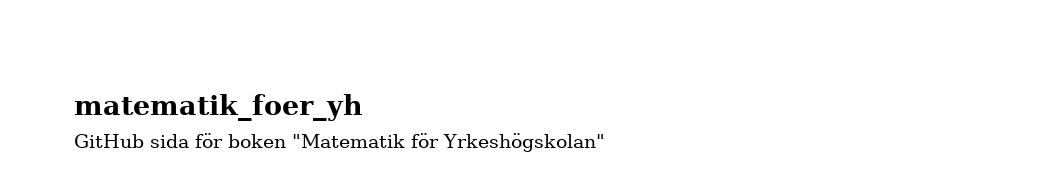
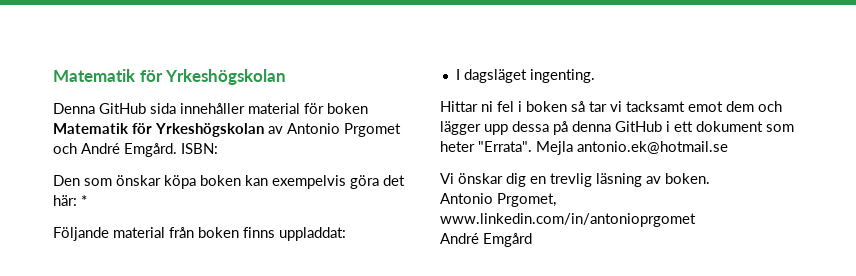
[74,94,363,121] [74,133,605,152] matematik_foer_yh // GitHub sida för boken "Matematik för Yrkeshögskolan" -> [53,69,287,85] [53,103,368,114] [53,123,401,137] [53,143,218,157] [53,175,405,189] [53,195,87,206] [53,227,346,241] [455,69,595,83] [440,101,782,112] [440,121,794,135] [440,141,728,155] [440,173,710,187] [440,193,556,207] [440,213,696,227] [440,233,532,247] Matematik för Yrkeshögskolan // Denna GitHub sida innehåller material för boken Matematik för Yrkeshögskolan av Antonio Prgomet och André Emgård. ISBN: // Den som önskar köpa boken kan exempelvis göra det här: * // Följande material från boken finns uppladdat: // I dagsläget ingenting. // Hittar ni fel i boken så tar vi tacksamt emot dem och lägger upp dessa på denna GitHub i ett dokument som heter "Errata". Mejla antonio.ek@hotmail.se // Vi önskar dig en trevlig läsning av boken. // Antonio Prgomet, www.linkedin.com/in/antonioprgomet // André Emgård

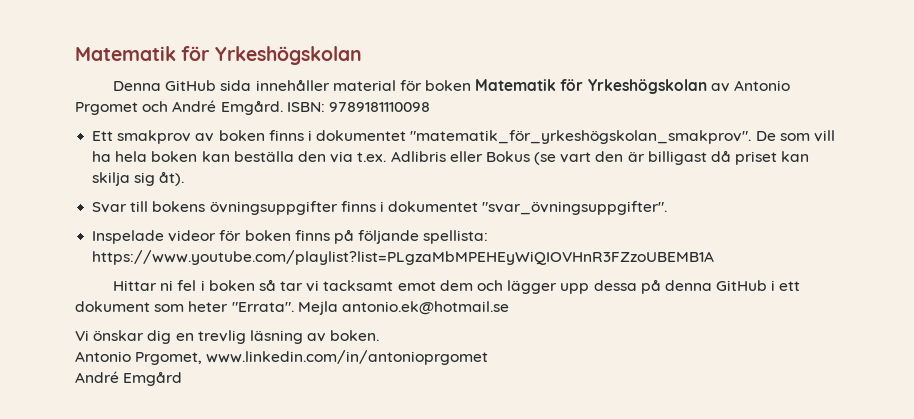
[53,175,405,189] [53,195,87,206] [53,227,346,241] [455,69,595,83] // Den som önskar köpa boken kan exempelvis göra det här: * // Följande material från boken finns uppladdat: // I dagsläget ingenting. -> [328,102,430,112] [92,130,835,144] [92,150,810,165] [92,171,185,186] [92,201,668,215] [92,229,489,244] [92,250,715,265] 9789181110098 // Ett smakprov av boken finns i dokumentet "matematik_för_yrkeshögskolan_smakprov". De som vill ha hela boken kan beställa den via t.ex. Adlibris eller Bokus (se vart den är billigast då priset kan skilja sig åt). // Svar till bokens övningsuppgifter finns i dokumentet "svar_övningsuppgifter". // Inspelade videor för boken finns på följande spellista: https://www.youtube.com/playlist?list=PLgzaMbMPEHEyWiQIOVHnR3FZzoUBEMB1A

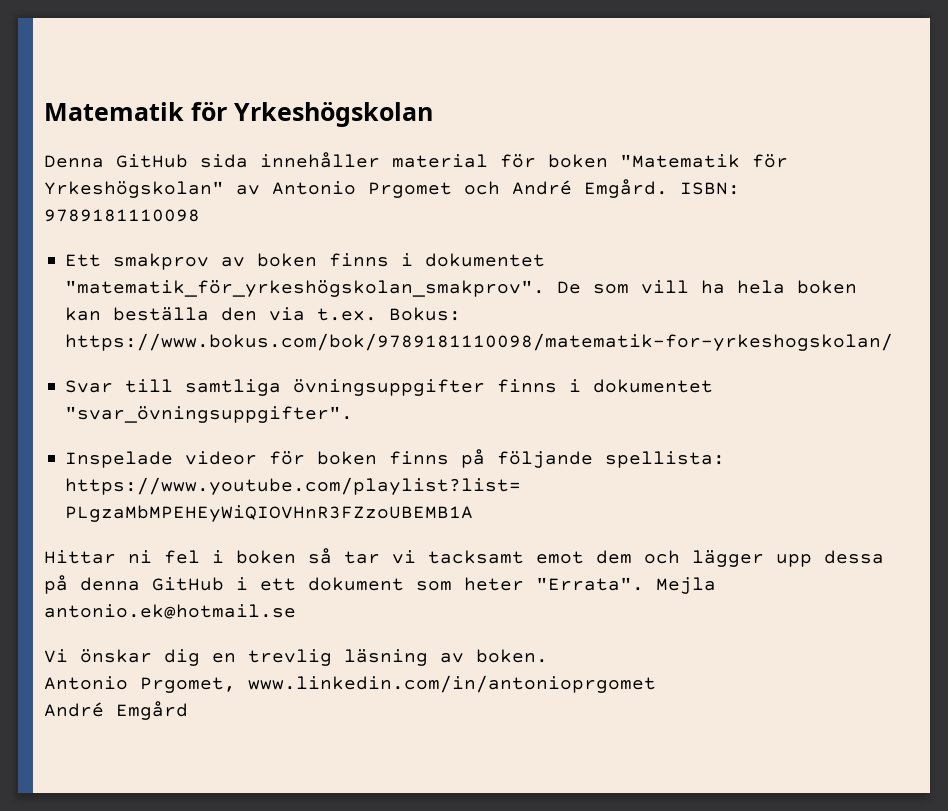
[475,79,707,94] Matematik för Yrkeshögskolan -> [620,154,788,168] [44,181,224,198] "Matematik för Yrkeshögskolan"
[390,150,810,165] [92,171,185,186] Adlibris eller Bokus (se vart den är billigast då priset kan skilja sig åt). -> [389,307,462,321] [65,333,894,351] Bokus: https://www.bokus.com/bok/9789181110098/matematik-for-yrkeshogskolan/
[152,201,206,212] bokens -> [185,379,282,396] samtliga

